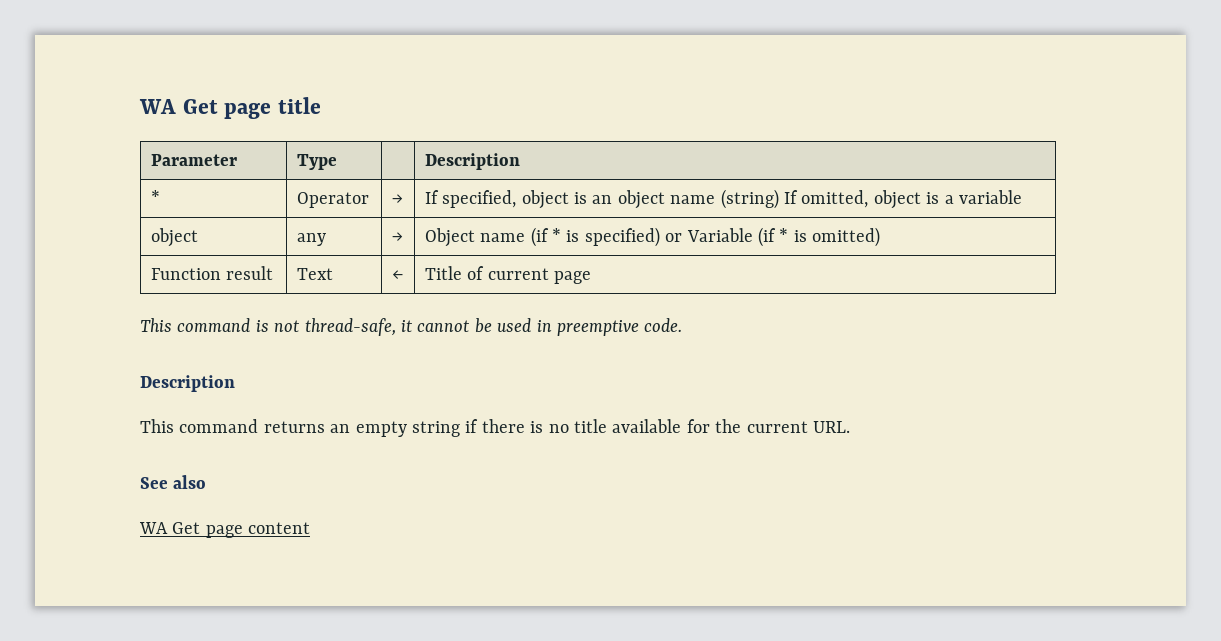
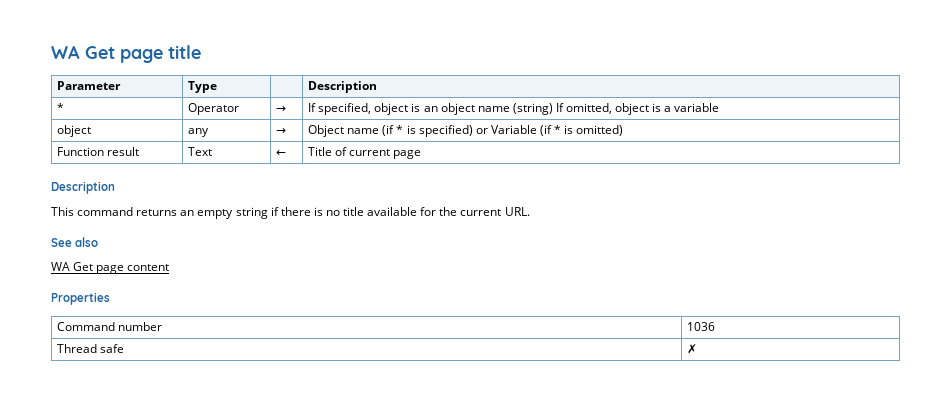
[140,318,683,336] // This command is not thread-safe, it cannot be used in preemptive code. -> (422, 154) none
(311, 528) none -> [51,292,110,305] [57,322,163,331] [687,322,716,331] [57,344,125,353] [687,344,698,354] // Properties // Command number | 1036 // Thread safe | ✗

